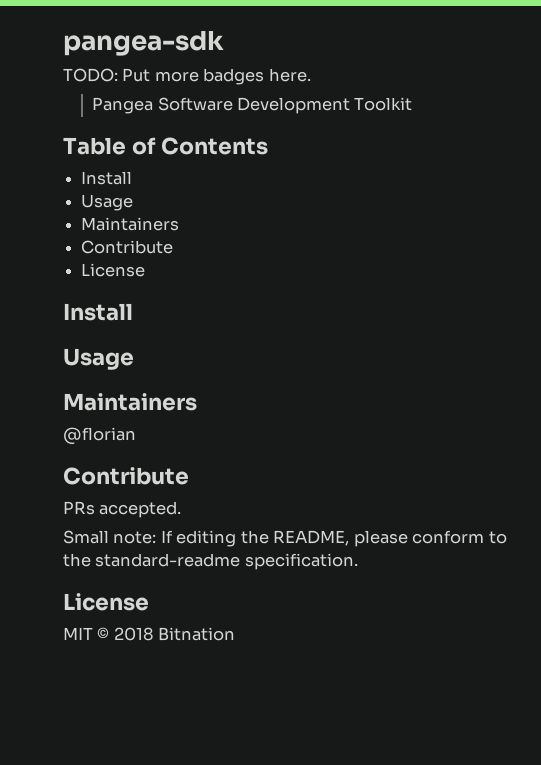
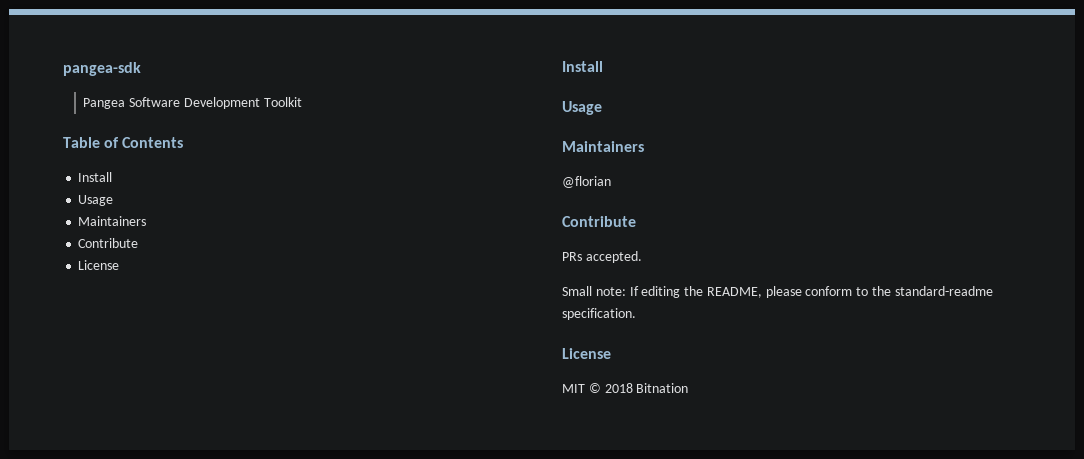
[63,68,311,85] // TODO: Put more badges here. -> (141, 69) none

